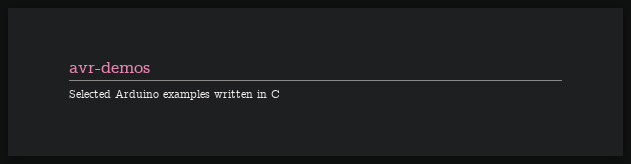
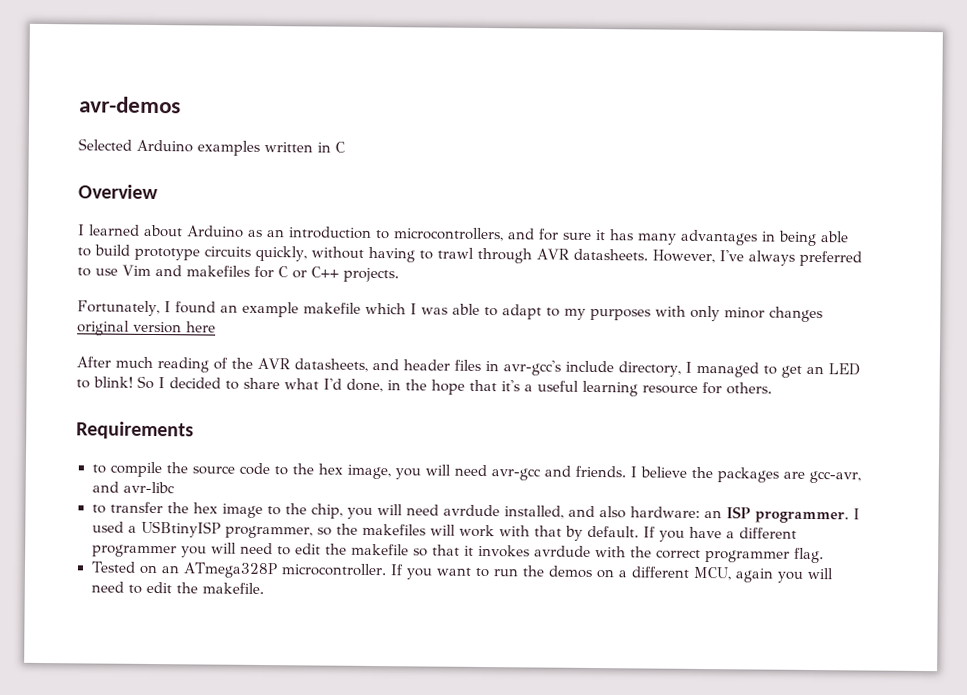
(280, 94) none -> [78,184,158,200] [78,224,849,247] [77,244,862,267] [77,264,399,283] [77,300,823,323] [77,320,216,336] [76,356,860,378] [76,375,772,397] [76,421,194,440] [91,461,861,484] [91,481,175,494] [91,501,860,524] [91,520,797,542] [91,542,824,564] [90,561,835,583] [90,581,264,595] // Overview // I learned about Arduino as an introduction to microcontrollers, and for sure it has many advantages in being able to build prototype circuits quickly, without having to trawl through AVR datasheets. However, I've always preferred to use Vim and makefiles for C or C++ projects. // Fortunately, I found an example makefile which I was able to adapt to my purposes with only minor changes original version here // After much reading of the AVR datasheets, and header files in avr-gcc's include directory, I managed to get an LED to blink! So I decided to share what I'd done, in the hope that it's a useful learning resource for others. // Requirements // to compile the source code to the hex image, you will need avr-gcc and friends. I believe the packages are gcc-avr, and avr-libc // to transfer the hex image to the chip, you will need avrdude installed, and also hardware: an ISP programmer. I used a USBtinyISP programmer, so the makefiles will work with that by default. If you have a different programmer you will need to edit the makefile so that it invokes avrdude with the correct programmer flag. // Tested on an ATmega328P microcontroller. If you want to run the demos on a different MCU, again you will need to edit the makefile.

